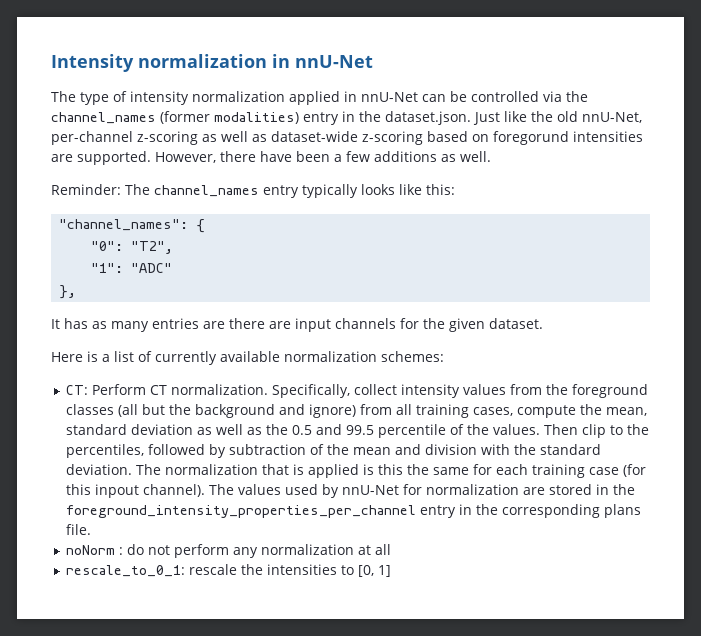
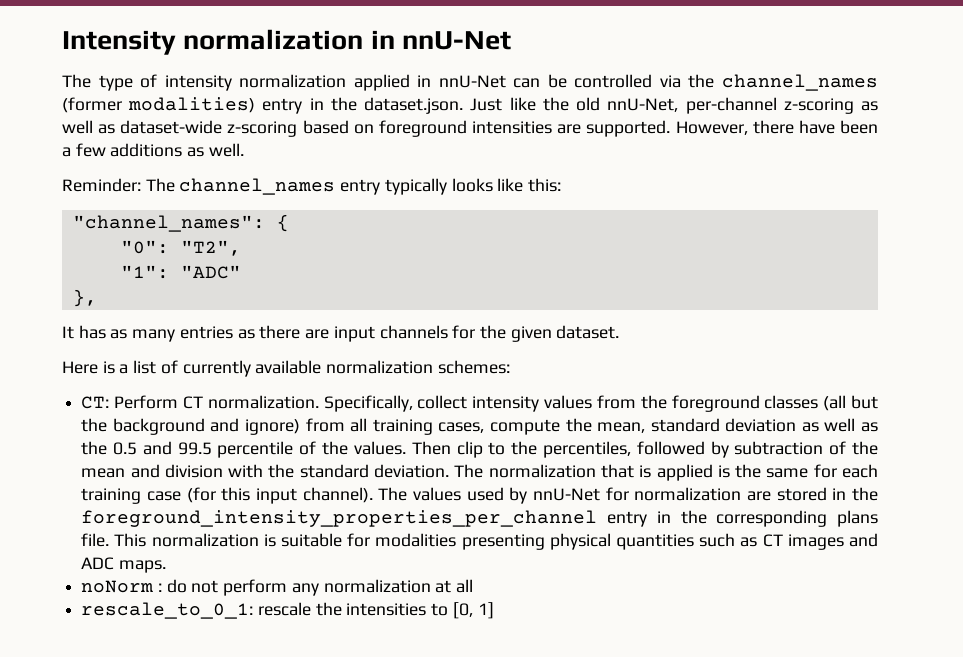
[493,131,569,145] foregorund -> [378,120,467,137] foreground
[203,321,225,329] are -> [237,329,255,339] as
[378,464,404,475] this -> (730, 471) none
[95,484,140,498] inpout -> [255,488,297,504] input
(92, 529) none -> [114,533,878,550] [81,557,166,573] This normalization is suitable for modalities presenting physical quantities such as CT images and ADC maps.

